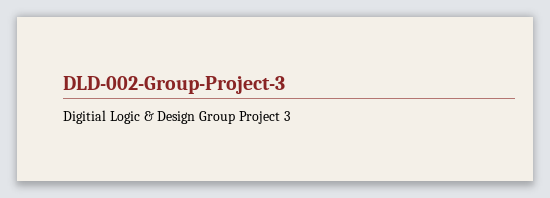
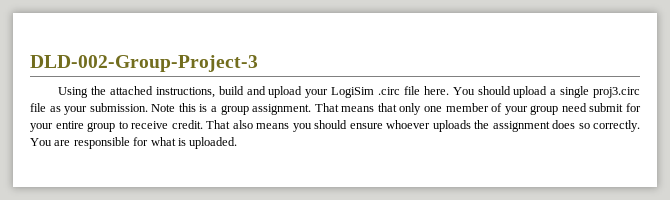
[63,110,290,124] Digitial Logic & Design Group Project 3 -> [58,86,641,98] [30,103,641,115] [30,120,640,132] [30,137,238,149] Using the attached instructions, build and upload your LogiSim .circ file here. You should upload a single proj3.circ file as your submission. Note this is a group assignment. That means that only one member of your group need submit for your entire group to receive credit. That also means you should ensure whoever uploads the assignment does so correctly. You are responsible for what is uploaded.

